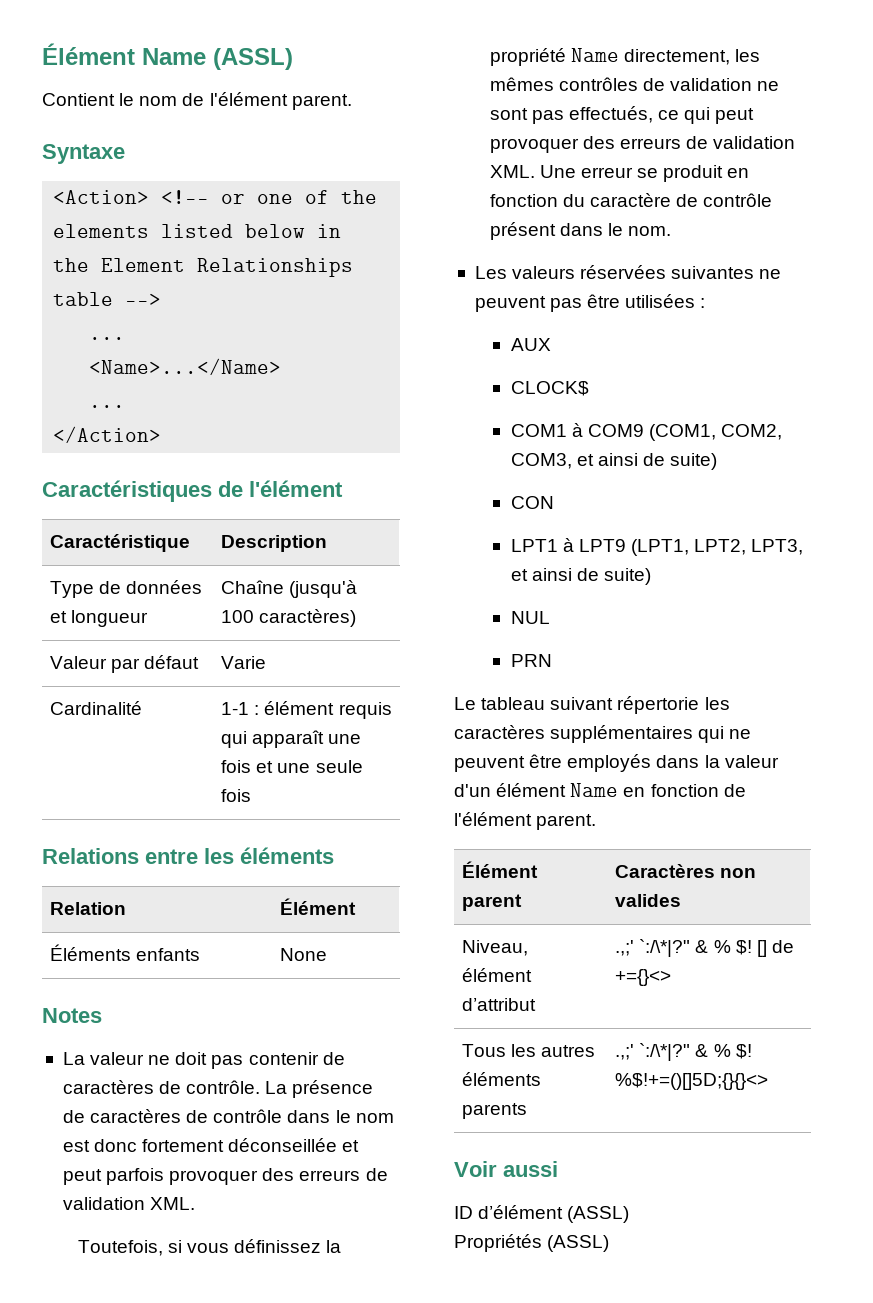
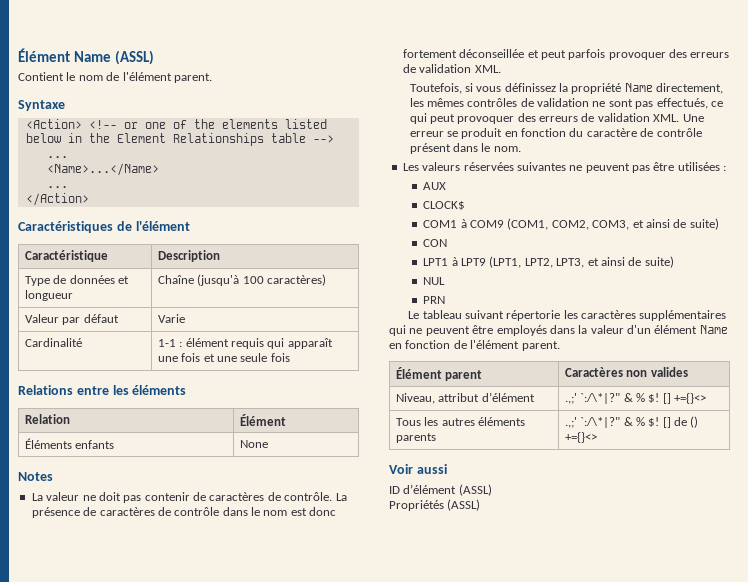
[462,968,533,982] [462,998,537,1011] [615,939,794,957] élément d’attribut | .,;' `:/\*|?" & % $! [] de -> [438,392,535,402] [564,393,671,404] attribut d’élément | .,;' `:/\*|?" & % $! []
[615,1073,769,1090] %$!+=()[]5D;{}{}<> -> [662,416,699,428] [564,432,597,443] [] de () +={}<>

